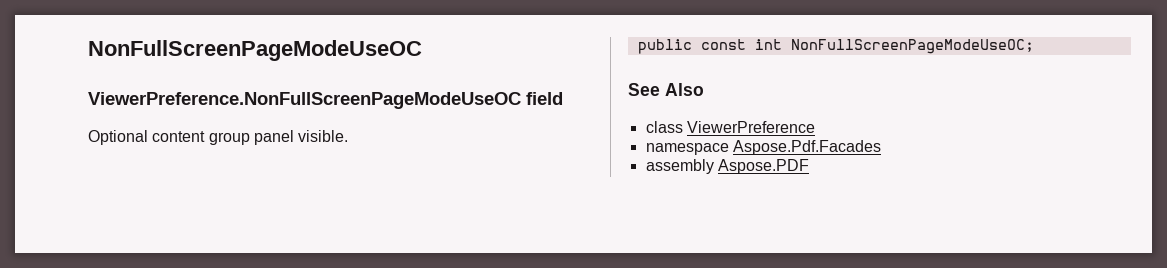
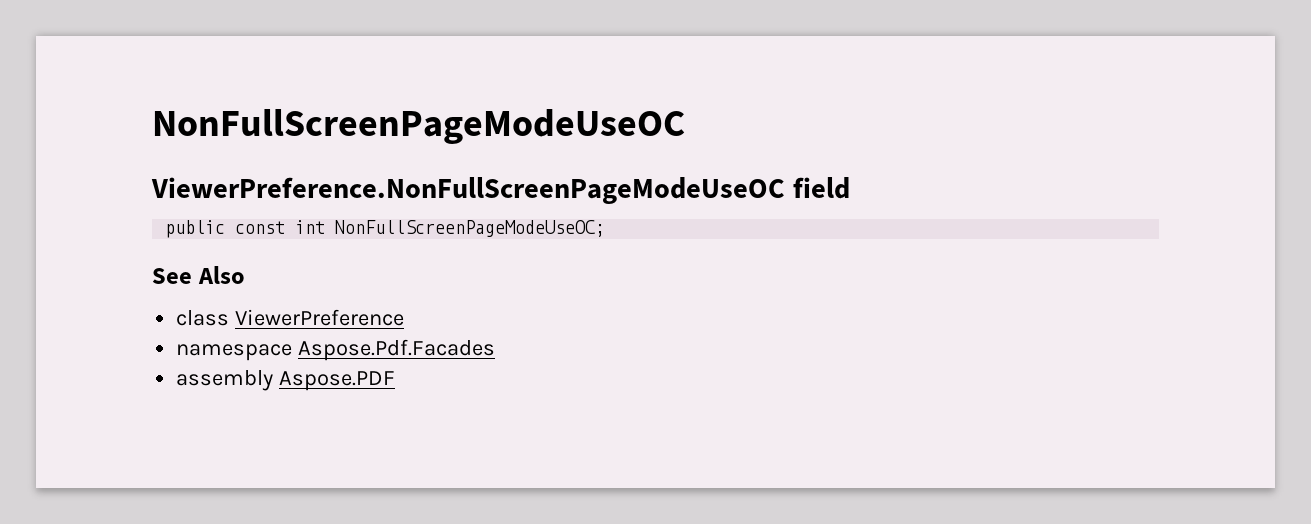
[88,130,349,145] // Optional content group panel visible. -> (850, 188) none

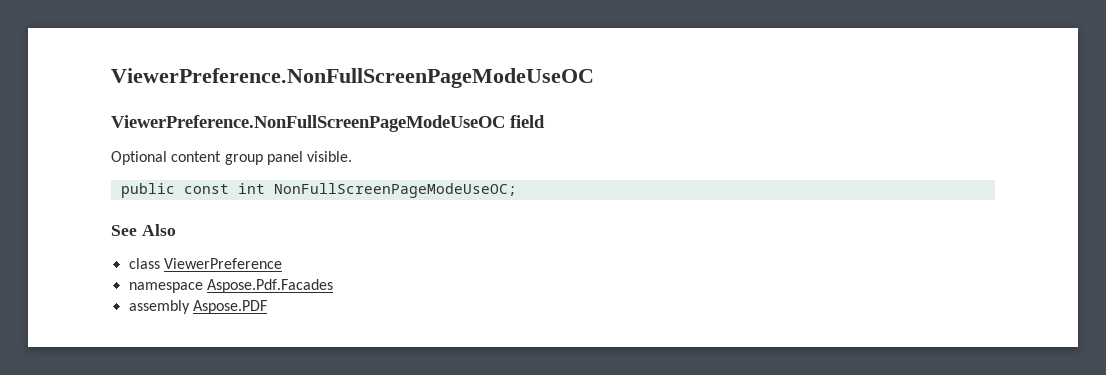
[152,109,685,144] NonFullScreenPageModeUseOC -> [111,68,594,88] ViewerPreference.NonFullScreenPageModeUseOC
(850, 188) none -> [111,151,353,165] // Optional content group panel visible.

